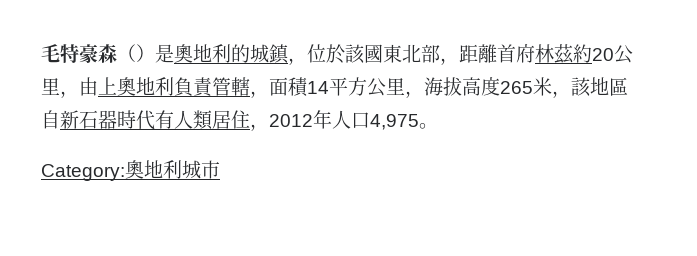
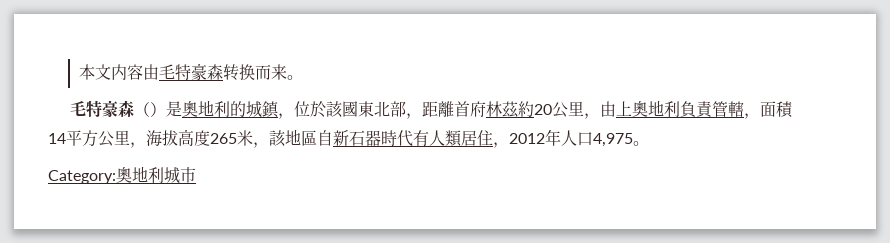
(41, 53) none -> [79,63,304,81] 本文内容由毛特豪森转换而来。 //

